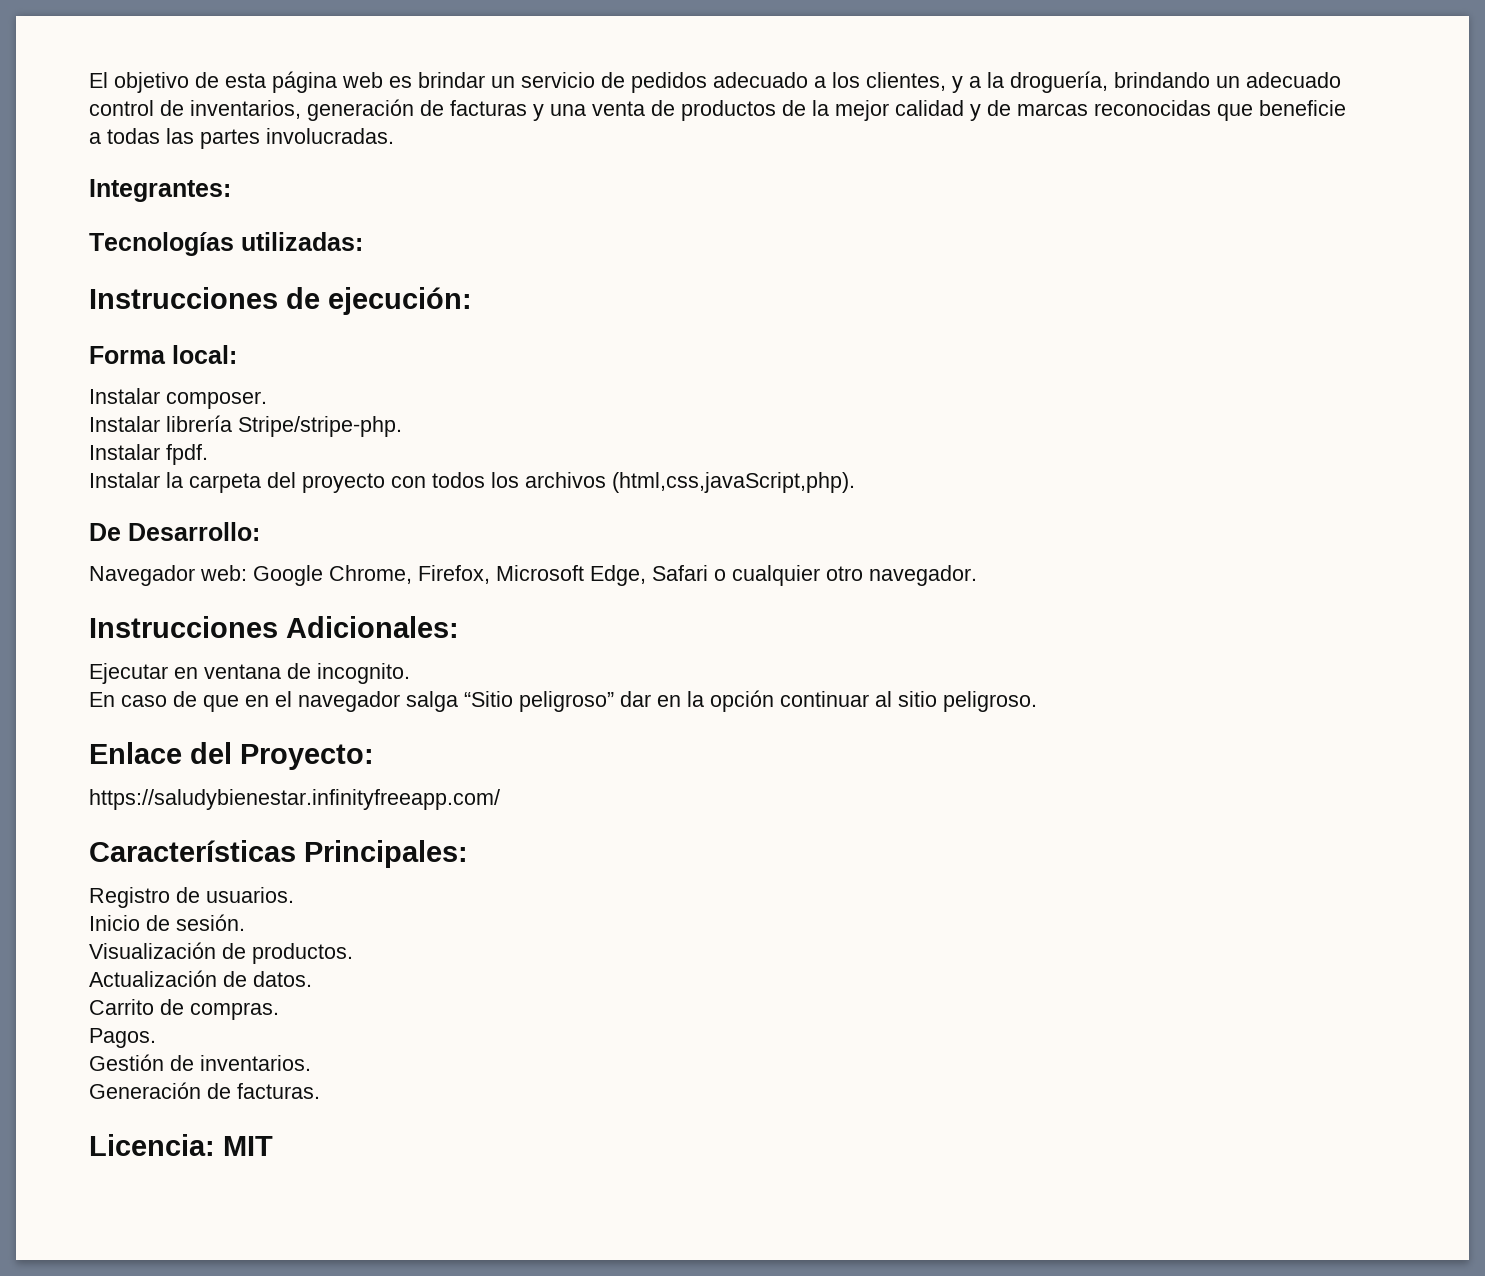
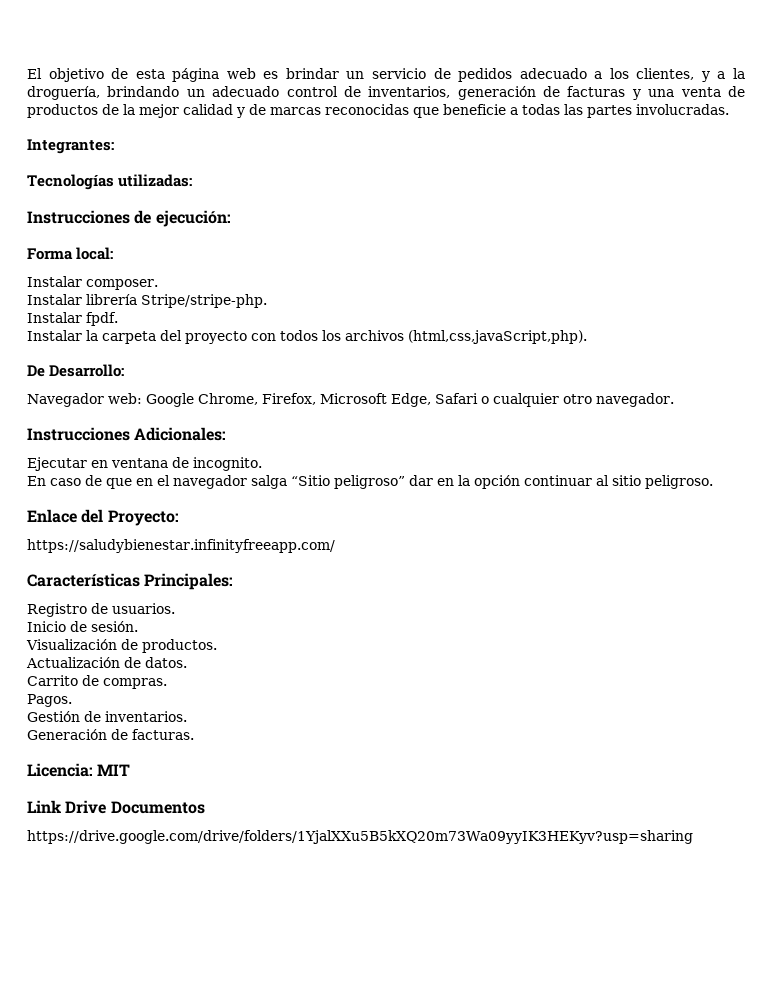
(273, 1146) none -> [27,800,205,814] [27,830,693,844] // Link Drive Documentos // https://drive.google.com/drive/folders/1YjalXXu5B5kXQ20m73Wa09yyIK3HEKyv?usp=sharing

